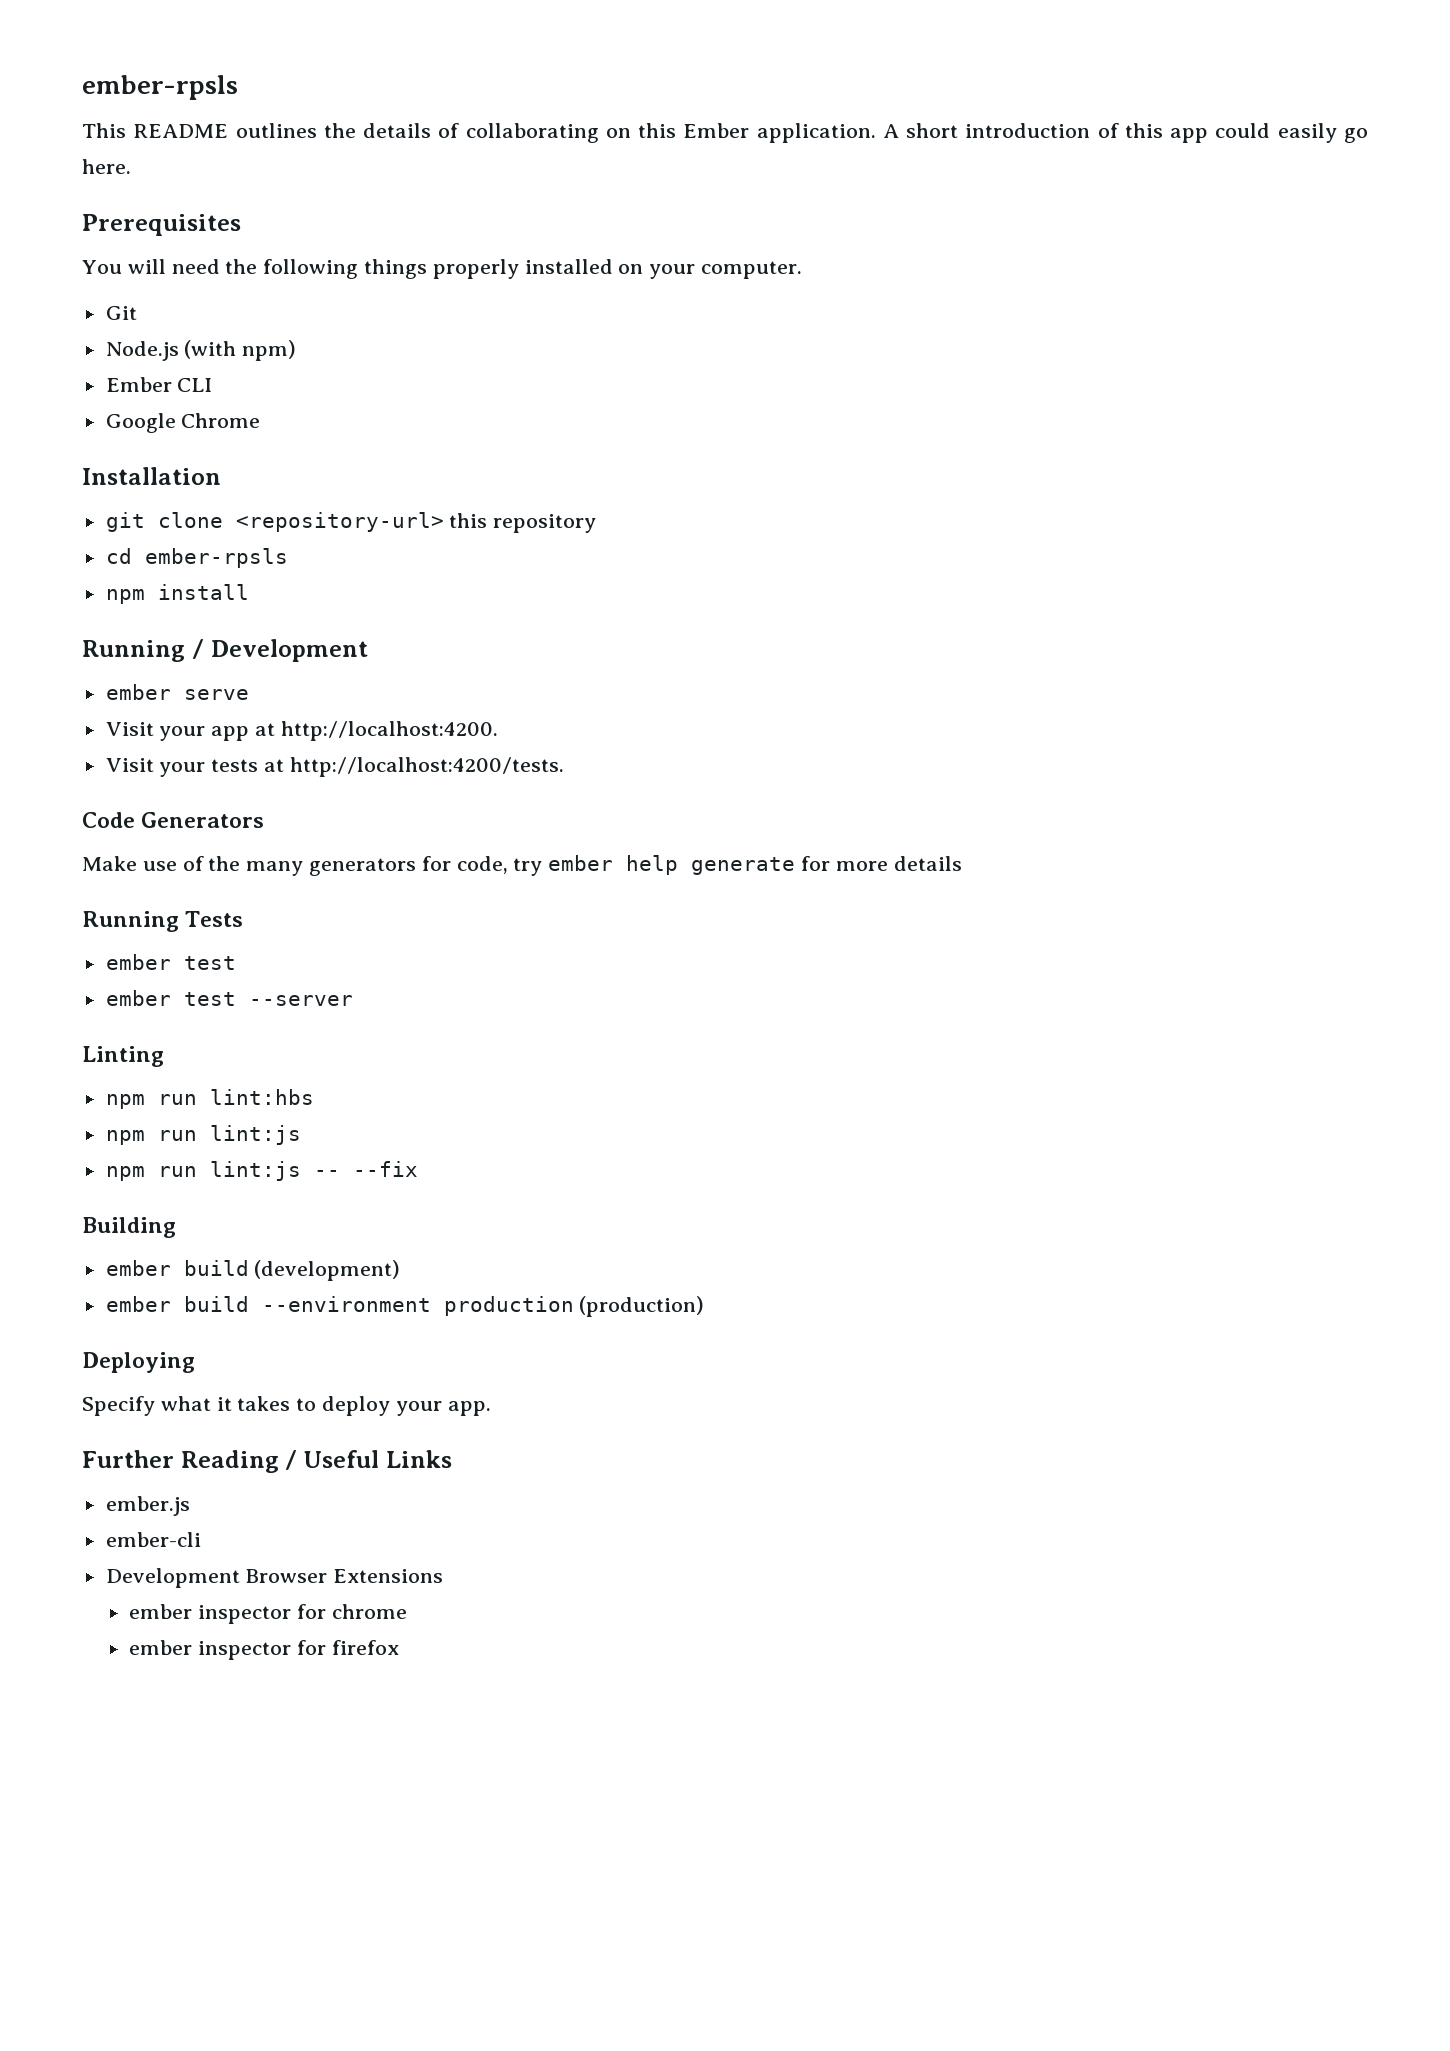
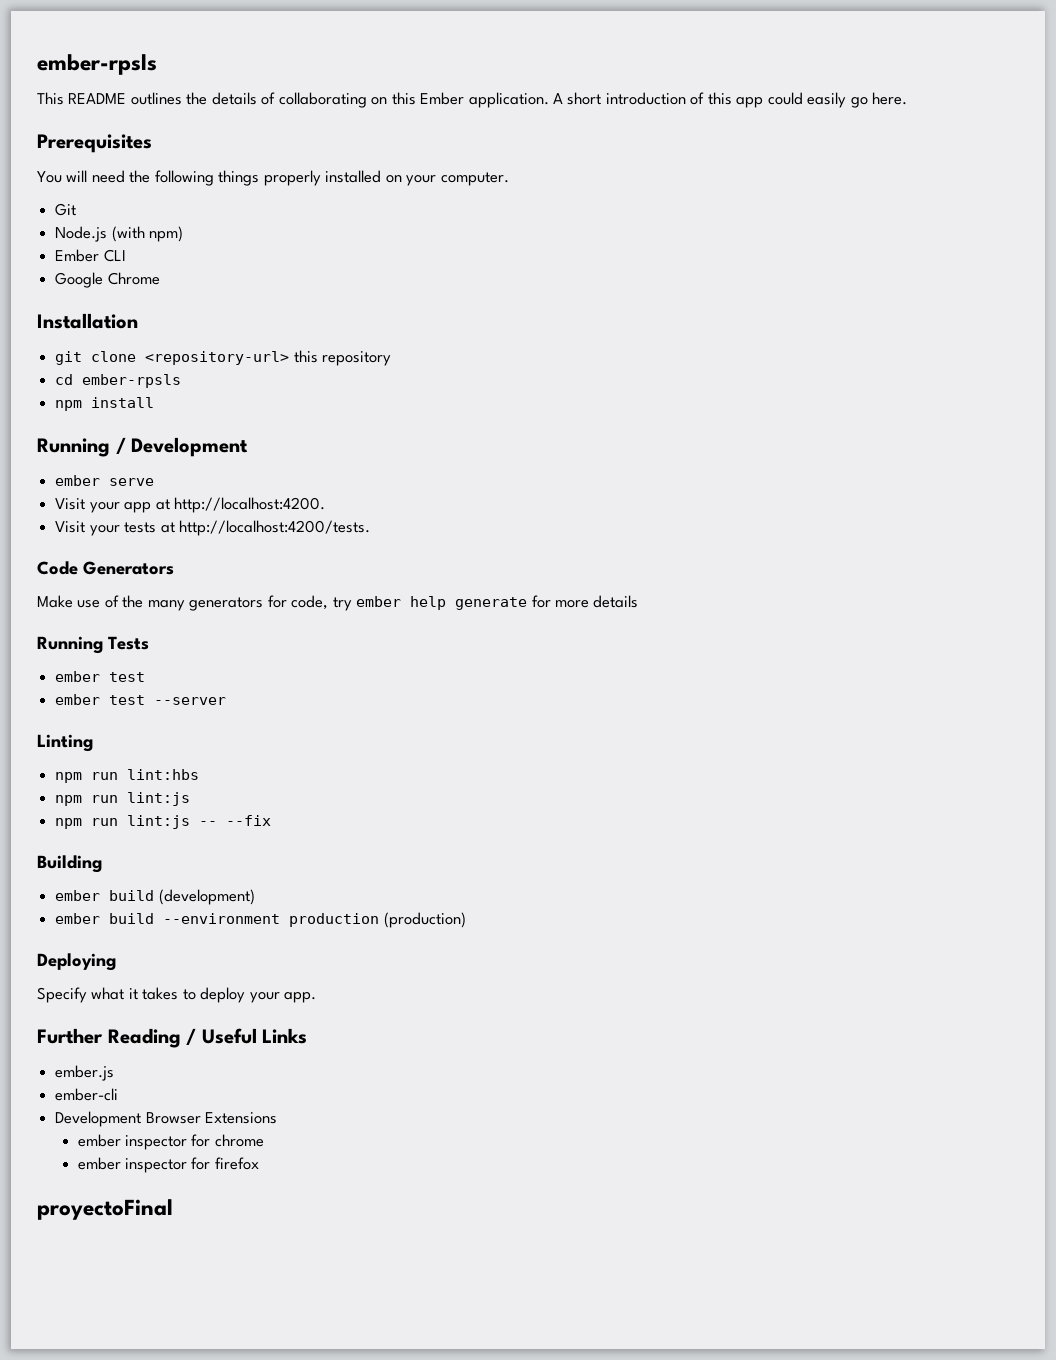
(399, 1647) none -> [37,1199,173,1220] // proyectoFinal

